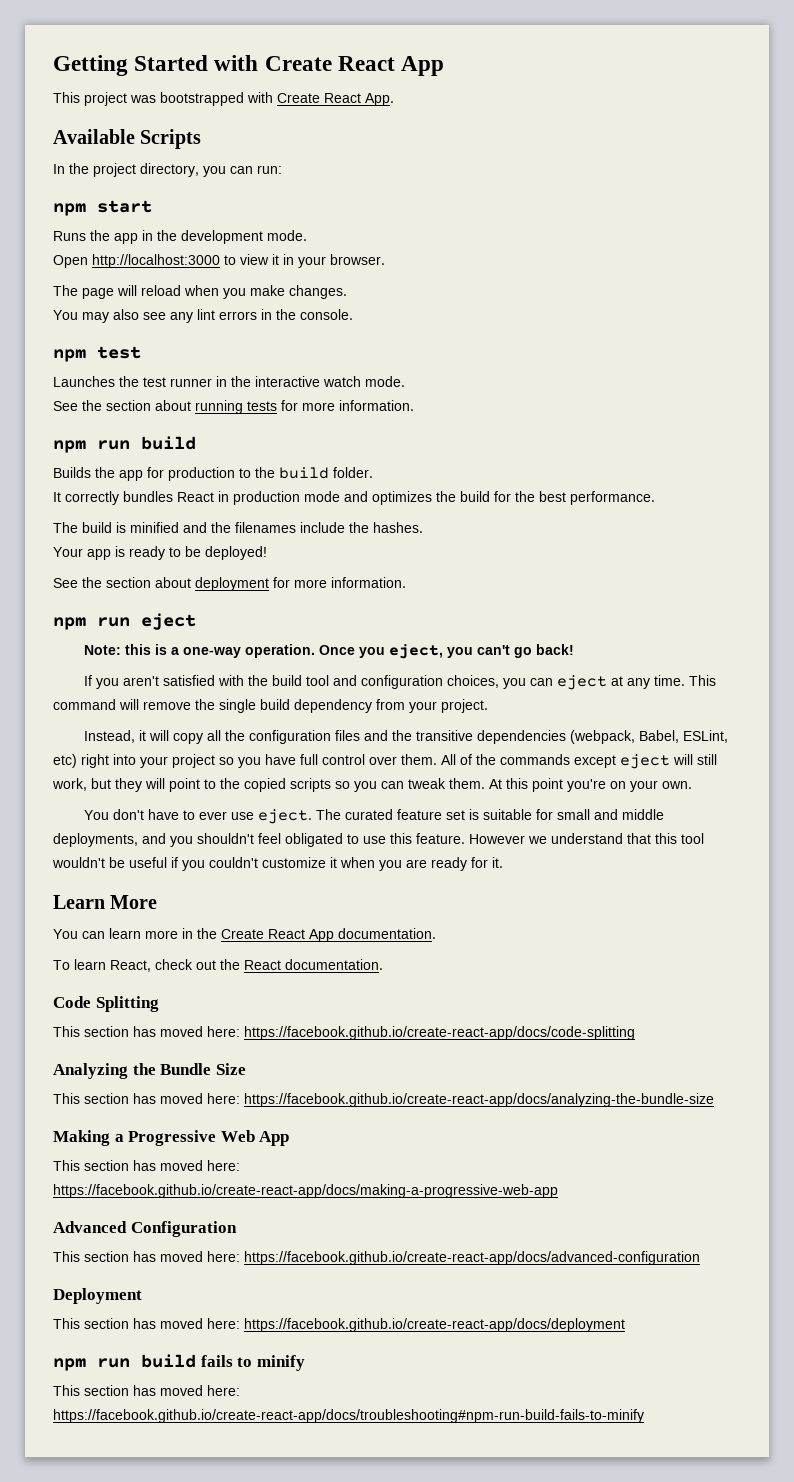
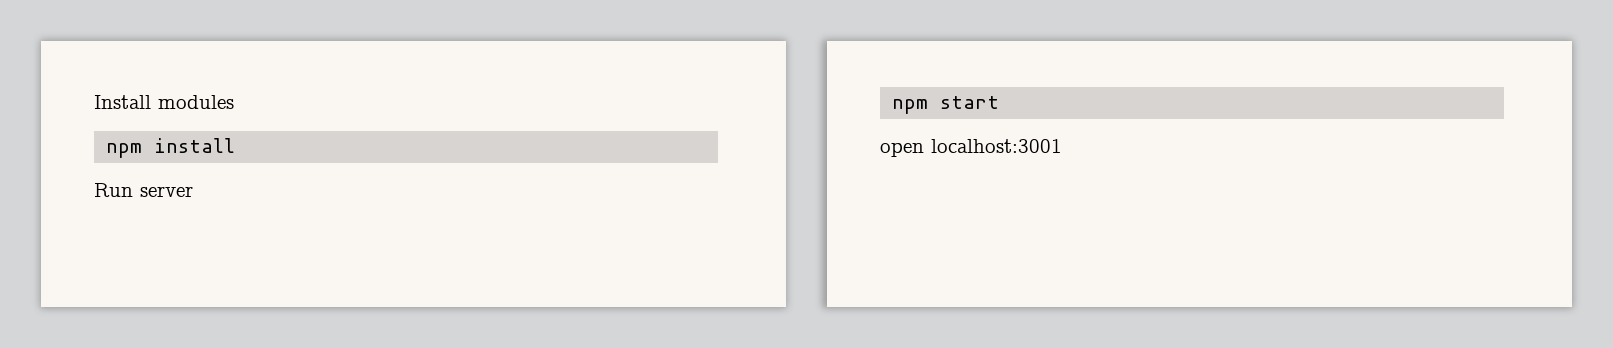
[53,55,445,76] [53,92,394,106] [53,129,202,149] [53,163,282,177] [53,200,152,216] [53,230,307,244] [53,254,385,268] [53,285,347,299] [53,309,353,323] [53,346,141,362] [53,376,405,387] [53,400,414,414] [53,436,196,453] [53,467,373,481] [53,491,655,505] [53,522,423,533] [53,546,267,560] [53,577,406,591] [53,613,196,630] [83,644,574,659] [83,675,716,690] [53,699,488,713] [83,730,728,744] [53,754,717,769] [52,778,692,792] [83,809,664,824] [53,833,704,847] [52,857,503,871] [53,895,158,909] [53,928,436,942] [53,959,383,972] [53,996,159,1012] [53,1026,635,1040] [53,1063,246,1079] [53,1093,714,1107] [53,1130,290,1146] [53,1160,240,1171] [53,1184,558,1198] [53,1221,237,1237] [53,1251,700,1265] [53,1288,142,1304] [53,1318,625,1332] [53,1354,305,1371] [53,1385,240,1396] [53,1409,644,1423] Getting Started with Create React App // This project was bootstrapped with Create React App. // Available Scripts // In the project directory, you can run: // npm start // Runs the app in the development mode. // Open http://localhost:3000 to view it in your browser. // The page will reload when you make changes. // You may also see any lint errors in the console. // npm test // Launches the test runner in the interactive watch mode. // See the section about running tests for more information. // npm run build // Builds the app for production to the build folder. // It correctly bundles React in production mode and optimizes the build for the best performance. // The build is minified and the filenames include the hashes. // Your app is ready to be deployed! // See the section about deployment for more information. // npm run eject // Note: this is a one-way operation. Once you eject, you can't go back! // If you aren't satisfied with the build tool and configuration choices, you can eject at any time. This command will remove the single build dependency from your project. // Instead, it will copy all the configuration files and the transitive dependencies (webpack, Babel, ESLint, etc) right into your project so you have full control over them. All of the commands except eject will still work, but they will point to the copied scripts so you can tweak them. At this point you're on your own. // You don't have to ever use eject. The curated feature set is suitable for small and middle deployments, and you shouldn't feel obligated to use this feature. However we understand that this tool wouldn't be useful if you couldn't customize it when you are ready for it. // Learn More // You can learn more in the Create React App documentation. // To learn React, check out the React documentation. // Code Splitting // This section has moved here: https://facebook.github.io/create-react-app/docs/code-splitting // Analyzing the Bundle Size // This section has moved here: https://facebook.github.io/create-react-app/docs/analyzing-the-bundle-size // Making a Progressive Web App // This section has moved here: https://facebook.github.io/create-react-app/docs/making-a-progressive-web-app // Advanced Configuration // This section has moved here: https://facebook.github.io/create-react-app/docs/advanced-configuration // Deployment // This section has moved here: https://facebook.github.io/create-react-app/docs/deployment // npm run build fails to minify // This section has moved here: https://facebook.github.io/create-react-app/docs/troubleshooting#npm-run-build-fails-to-minify -> [94,95,234,109] [106,138,236,158] [94,183,193,197] [892,96,1000,114] [880,139,1062,157] Install modules // npm install // Run server // npm start // open localhost:3001

